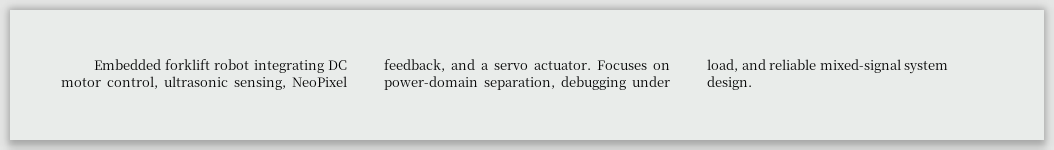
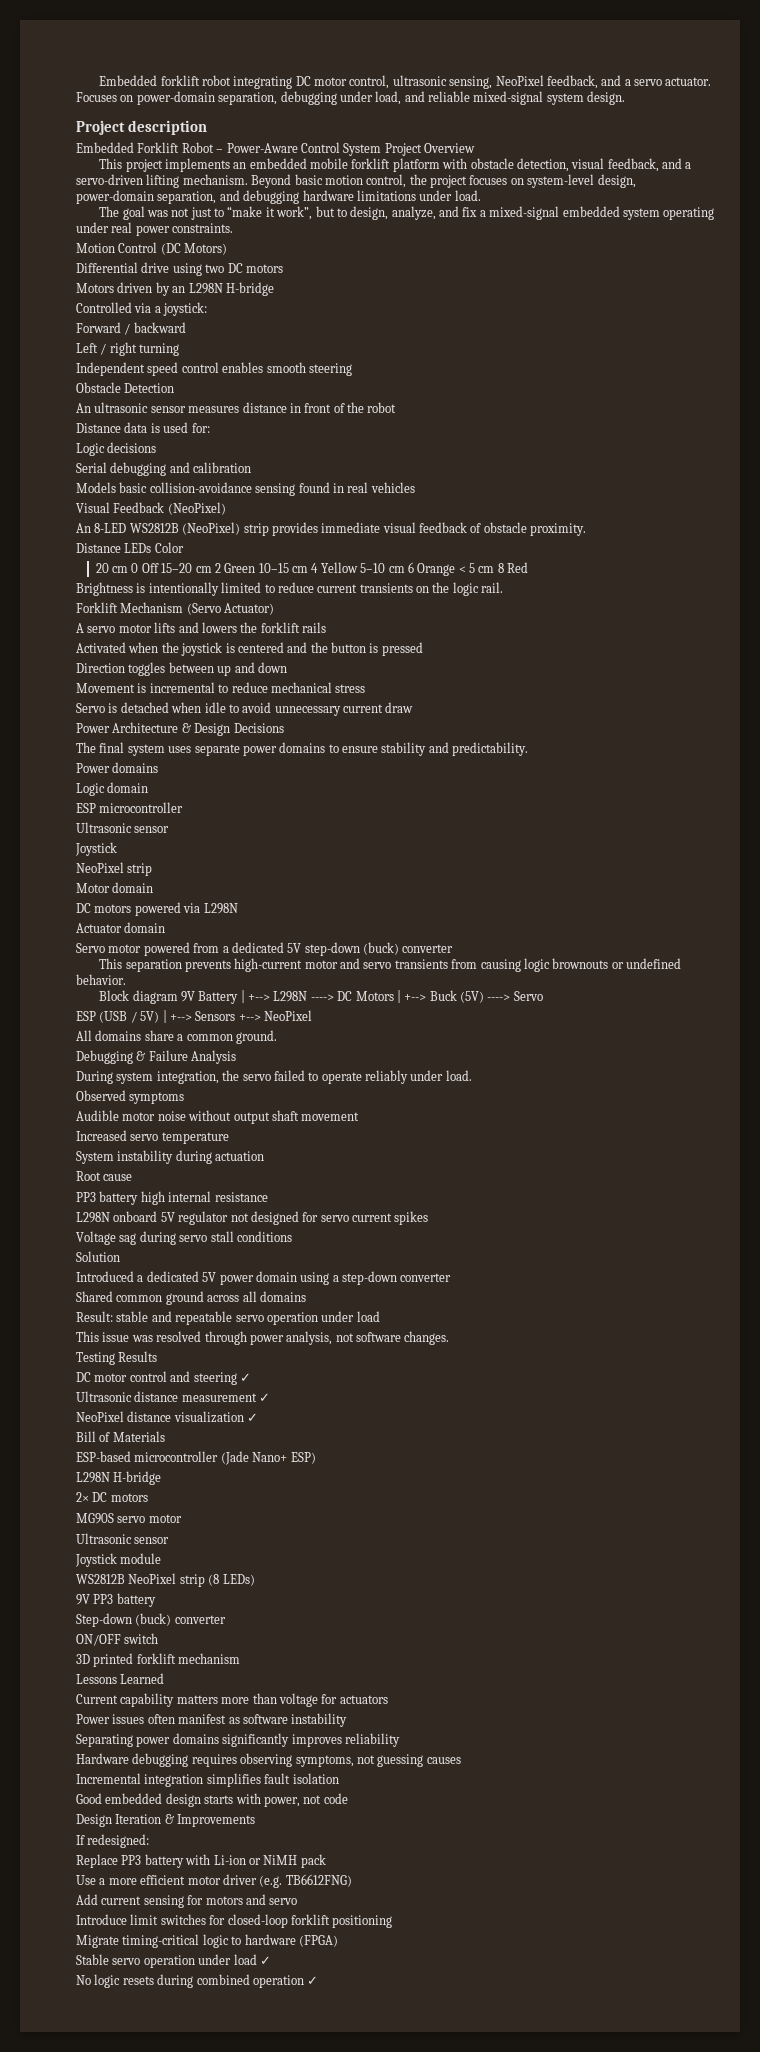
(752, 83) none -> [76,120,207,135] [76,142,475,156] [99,158,692,172] [76,174,636,188] [76,190,481,204] [99,206,715,220] [76,222,234,236] [76,242,228,255] [76,262,283,276] [76,282,274,296] [76,302,208,316] [76,322,186,335] [76,342,180,356] [76,362,352,376] [76,382,175,393] [76,402,397,413] [76,422,210,433] [76,442,157,456] [76,462,252,476] [76,482,415,496] [76,502,226,515] [76,522,587,536] [76,542,184,553] [95,562,529,576] [76,582,504,596] [76,602,275,615] [76,622,326,633] [76,642,423,656] [76,662,287,676] [76,682,366,693] [76,702,414,716] [76,722,284,736] [76,742,529,756] [76,762,159,773] [76,782,149,796] [76,802,184,813] [76,822,170,833] [75,842,117,856] [76,862,153,876] [76,882,154,893] [76,902,238,916] [76,922,166,933] [76,942,454,956] [99,958,682,972] [76,974,126,985] [99,990,543,1004] [76,1010,312,1023] [76,1030,277,1044] [76,1050,237,1064] [76,1070,472,1084] [76,1090,185,1104] [76,1110,360,1124] [76,1130,229,1144] [76,1150,265,1164] [76,1171,133,1181] [76,1191,268,1205] [76,1211,429,1225] [76,1231,292,1245] [76,1251,120,1262] [76,1271,452,1285] [76,1291,306,1305] [76,1311,380,1325] [76,1331,450,1345] [76,1351,158,1365] [76,1371,251,1385] [76,1391,271,1402] [76,1411,259,1423] [76,1431,165,1442] [76,1451,316,1465] [76,1471,162,1485] [76,1492,148,1502] [76,1513,182,1524] [76,1533,170,1544] [75,1553,162,1567] [76,1573,255,1587] [76,1593,156,1607] [76,1613,226,1627] [76,1633,159,1646] [76,1653,241,1667] [76,1673,165,1684] [76,1693,388,1707] [76,1713,348,1727] [76,1733,400,1747] [76,1753,461,1767] [76,1773,339,1787] [76,1793,348,1807] [76,1814,256,1827] [76,1834,150,1848] [76,1854,326,1868] [76,1874,352,1888] [76,1894,298,1908] [76,1914,393,1928] [76,1934,338,1948] [76,1954,271,1968] [76,1974,319,1988] // Project description // Embedded Forklift Robot – Power-Aware Control System Project Overview // This project implements an embedded mobile forklift platform with obstacle detection, visual feedback, and a servo-driven lifting mechanism. Beyond basic motion control, the project focuses on system-level design, power-domain separation, and debugging hardware limitations under load. // The goal was not just to “make it work”, but to design, analyze, and fix a mixed-signal embedded system operating under real power constraints. // Motion Control (DC Motors) // Differential drive using two DC motors // Motors driven by an L298N H-bridge // Controlled via a joystick: // Forward / backward // Left / right turning // Independent speed control enables smooth steering // Obstacle Detection // An ultrasonic sensor measures distance in front of the robot // Distance data is used for: // Logic decisions // Serial debugging and calibration // Models basic collision-avoidance sensing found in real vehicles // Visual Feedback (NeoPixel) // An 8-LED WS2812B (NeoPixel) strip provides immediate visual feedback of obstacle proximity. // Distance LEDs Color // 20 cm 0 Off 15–20 cm 2 Green 10–15 cm 4 Yellow 5–10 cm 6 Orange < 5 cm 8 Red // Brightness is intentionally limited to reduce current transients on the logic rail. // Forklift Mechanism (Servo Actuator) // A servo motor lifts and lowers the forklift rails // Activated when the joystick is centered and the button is pressed // Direction toggles between up and down // Movement is incremental to reduce mechanical stress // Servo is detached when idle to avoid unnecessary current draw // Power Architecture & Design Decisions // The final system uses separate power domains to ensure stability and predictability. // Power domains // Logic domain // ESP microcontroller // Ultrasonic sensor // Joystick // NeoPixel strip // Motor domain // DC motors powered via L298N // Actuator domain // Servo motor powered from a dedicated 5V step-down (buck) converter // This separation prevents high-current motor and servo transients from causing logic brownouts or undefined behavior. // Block diagram 9V Battery | +--> L298N ----> DC Motors | +--> Buck (5V) ----> Servo // ESP (USB / 5V) | +--> Sensors +--> NeoPixel // All domains share a common ground. // Debugging & Failure Analysis // During system integration, the servo failed to operate reliably under load. // Observed symptoms // Audible motor noise without output shaft movement // Increased servo temperature // System instability during actuation // Root cause // PP3 battery high internal resistance // L298N onboard 5V regulator not designed for servo current spikes // Voltage sag during servo stall conditions // Solution // Introduced a dedicated 5V power domain using a step-down converter // Shared common ground across all domains // Result: stable and repeatable servo operation under load // This issue was resolved through power analysis, not software changes. // Testing Results // DC motor control and steering ✓ // Ultrasonic distance measurement ✓ // NeoPixel distance visualization ✓ // Bill of Materials // ESP-based microcontroller (Jade Nano+ ESP) // L298N H-bridge // 2× DC motors // MG90S servo motor // Ultrasonic sensor // Joystick module // WS2812B NeoPixel strip (8 LEDs) // 9V PP3 battery // Step-down (buck) converter // ON/OFF switch // 3D printed forklift mechanism // Lessons Learned // Current capability matters more than voltage for actuators // Power issues often manifest as software instability // Separating power domains significantly improves reliability // Hardware debugging requires observing symptoms, not guessing causes // Incremental integration simplifies fault isolation // Good embedded design starts with power, not code // Design Iteration & Improvements // If redesigned: // Replace PP3 battery with Li-ion or NiMH pack // Use a more efficient motor driver (e.g. TB6612FNG) // Add current sensing for motors and servo // Introduce limit switches for closed-loop forklift positioning // Migrate timing-critical logic to hardware (FPGA) // Stable servo operation under load ✓ // No logic resets during combined operation ✓

